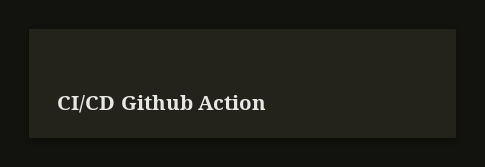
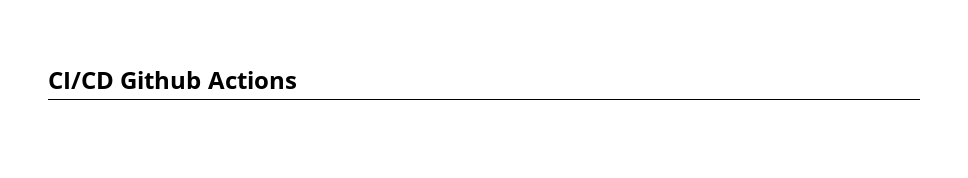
[198,95,267,110] Action -> [207,71,297,89] Actions

